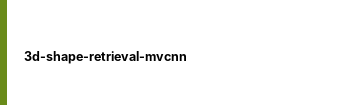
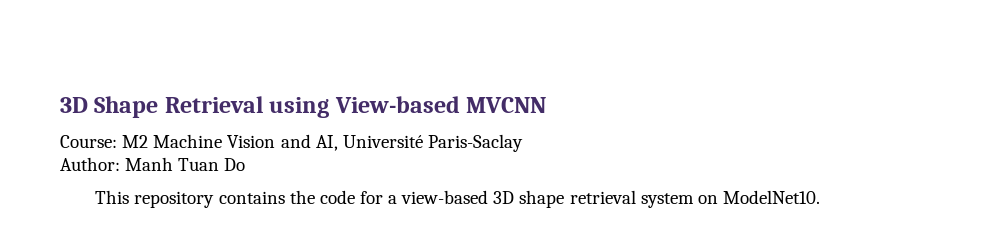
[24,51,187,64] 3d-shape-retrieval-mvcnn -> [60,96,547,118] [60,134,523,152] [60,157,246,171] [95,190,820,208] 3D Shape Retrieval using View-based MVCNN // Course: M2 Machine Vision and AI, Université Paris-Saclay // Author: Manh Tuan Do // This repository contains the code for a view-based 3D shape retrieval system on ModelNet10.

